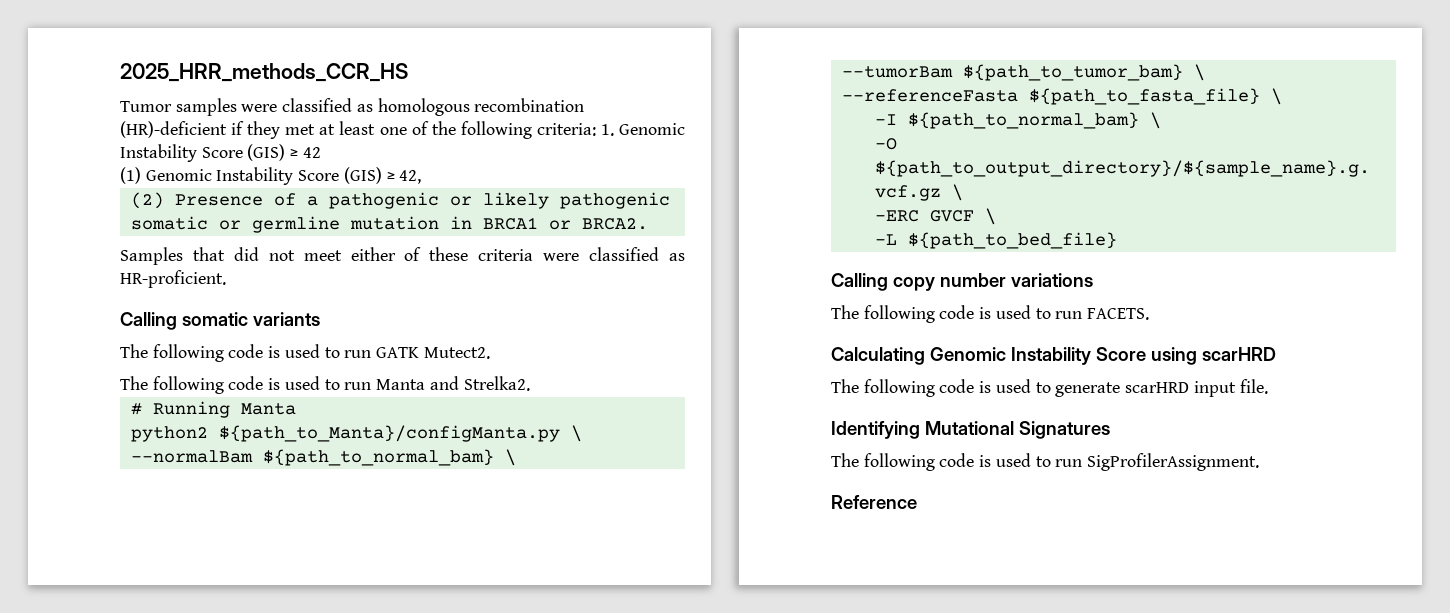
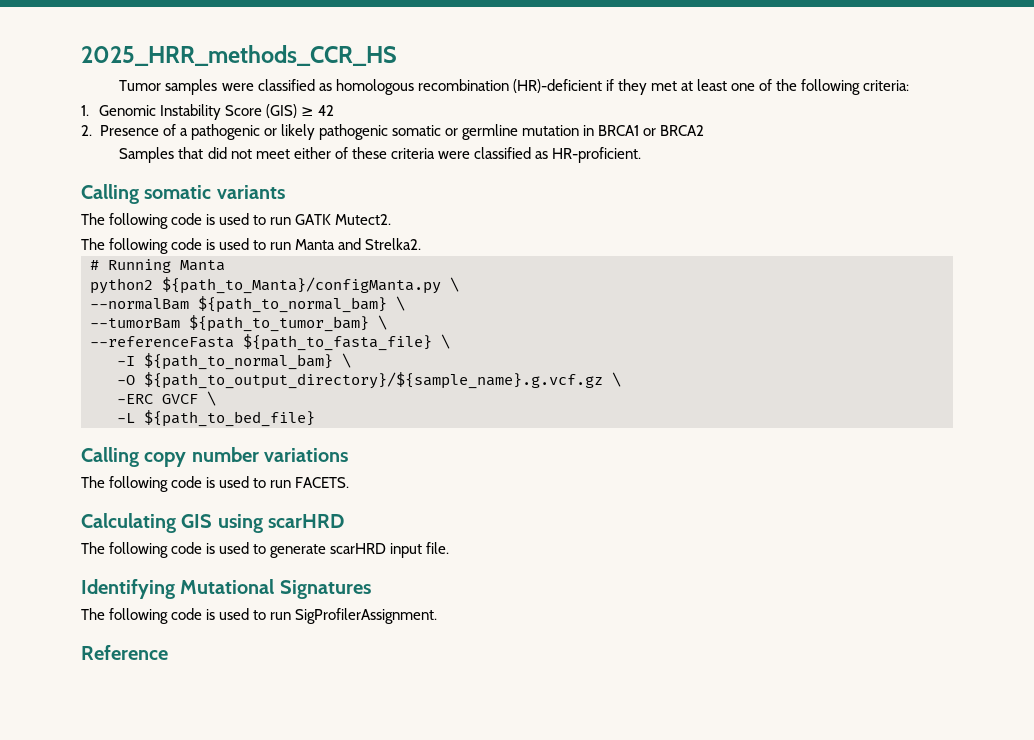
(596, 129) none -> (910, 85) //
[120,167,422,185] [130,192,164,209] (1) Genomic Instability Score (GIS) ≥ 42, // (2) -> [81,125,92,136] 2.
[581,218,648,230] BRCA2. -> [660,125,705,136] BRCA2
[929,347,1146,365] Genomic Instability Score -> [181,514,213,528] GIS

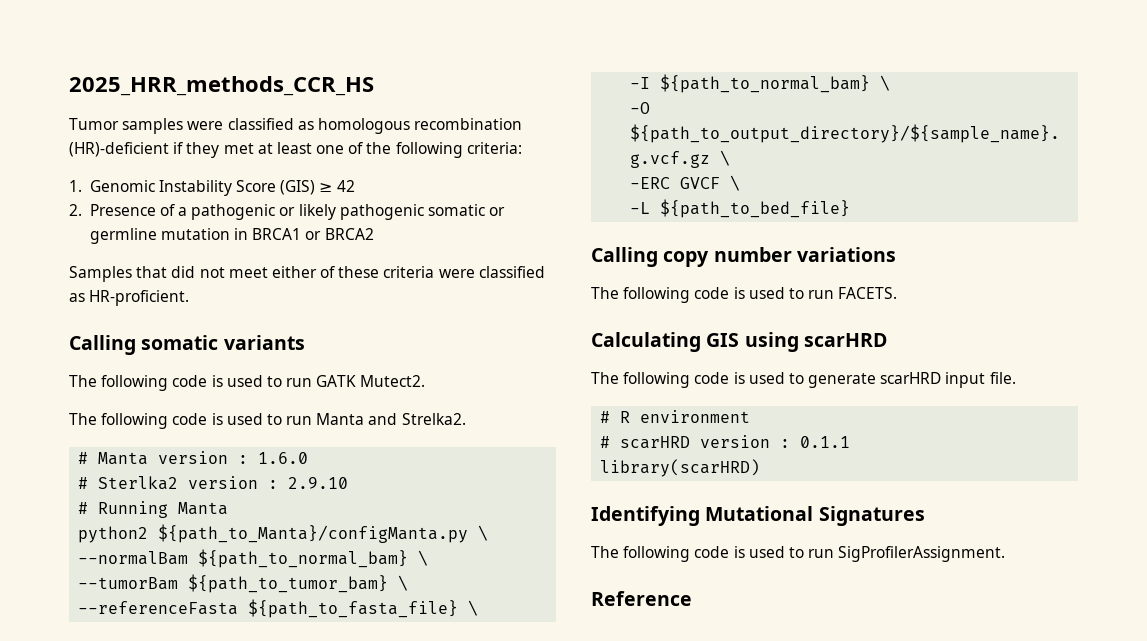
(422, 244) none -> [78,451,309,465] [78,476,349,490] // # Manta version : 1.6.0 // # Sterlka2 version : 2.9.10
(450, 548) none -> [600,410,751,423] [600,435,851,449] [600,459,761,477] // # R environment // # scarHRD version : 0.1.1 // library(scarHRD)

